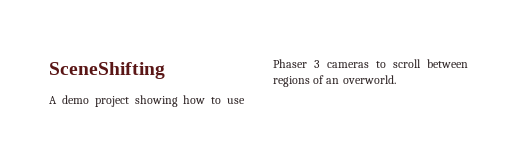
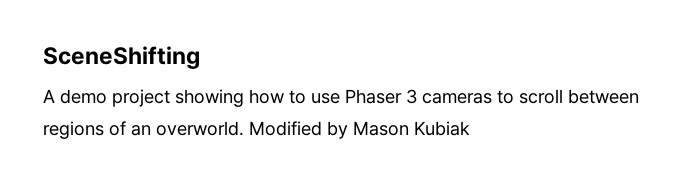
(396, 79) none -> [249,121,470,139] Modified by Mason Kubiak

